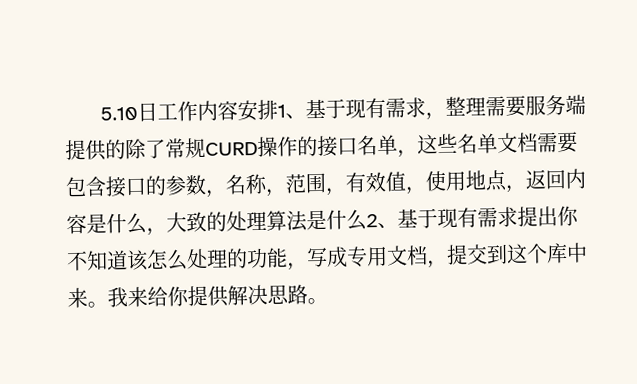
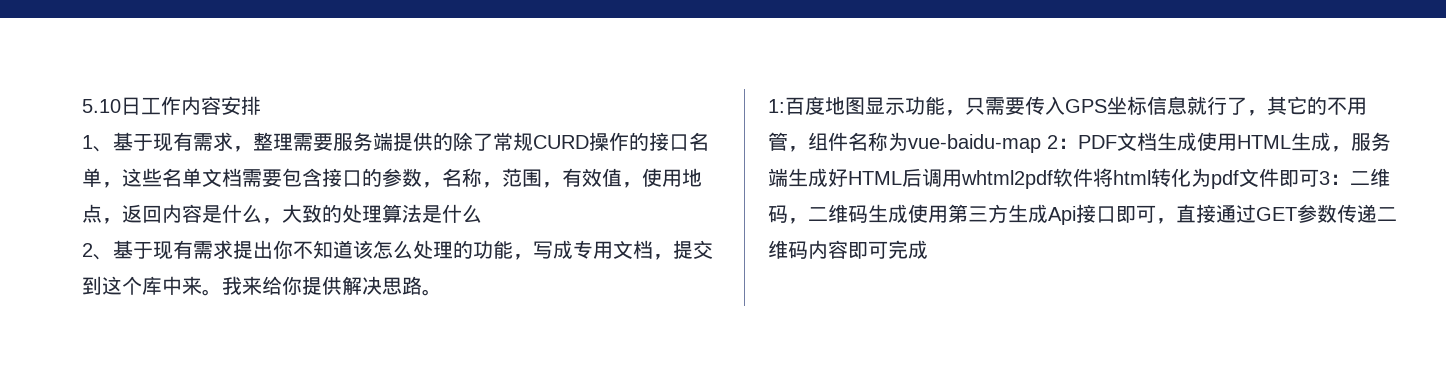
(279, 109) none -> (261, 105) //
(367, 220) none -> (482, 213) //
(328, 301) none -> [768,96,1367,116] [768,132,1391,153] [768,168,1390,189] [768,204,1397,225] [768,240,928,259] // 1:百度地图显示功能，只需要传入GPS坐标信息就行了，其它的不用管，组件名称为vue-baidu-map 2：PDF文档生成使用HTML生成，服务端生成好HTML后调用whtml2pdf软件将html转化为pdf文件即可3：二维码，二维码生成使用第三方生成Api接口即可，直接通过GET参数传递二维码内容即可完成

